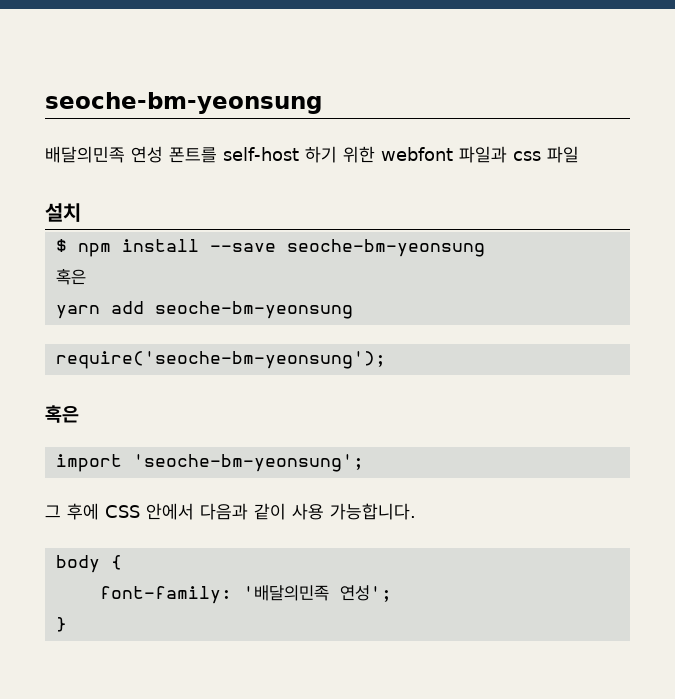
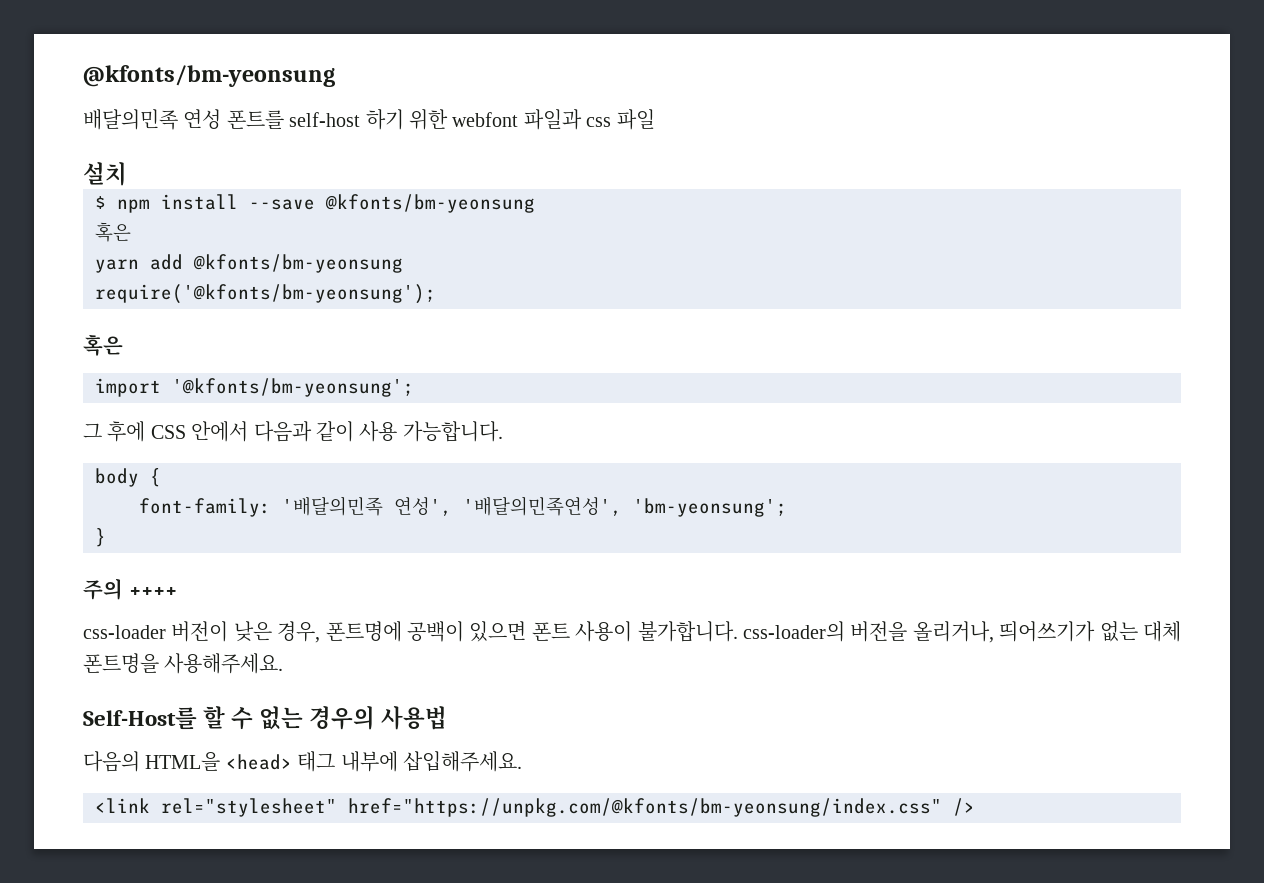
[45,92,322,114] seoche-bm-yeonsung -> [83,65,335,87] @kfonts/bm-yeonsung
[286,239,485,257] seoche-bm-yeonsung -> [325,194,535,213] @kfonts/bm-yeonsung
[154,301,353,319] [55,351,386,369] seoche-bm-yeonsung // require('seoche-bm-yeonsung'); -> [193,254,403,273] [95,284,436,304] @kfonts/bm-yeonsung // require('@kfonts/bm-yeonsung');
[132,454,364,472] 'seoche-bm-yeonsung'; -> [172,378,414,397] '@kfonts/bm-yeonsung';
[339,585,392,602] [55,617,67,632] 연성'; // } -> [394,496,787,517] [95,528,106,547] [83,578,177,600] [83,621,1181,643] [83,653,284,674] [83,706,448,730] [83,751,522,772] [95,798,975,817] 연성', '배달의민족연성', 'bm-yeonsung'; // } // 주의 ++++ // css-loader 버전이 낮은 경우, 폰트명에 공백이 있으면 폰트 사용이 불가합니다. css-loader의 버전을 올리거나, 띄어쓰기가 없는 대체 폰트명을 사용해주세요. // Self-Host를 할 수 없는 경우의 사용법 // 다음의 HTML을 <head> 태그 내부에 삽입해주세요. // <link rel="stylesheet" href="https://unpkg.com/@kfonts/bm-yeonsung/index.css" />

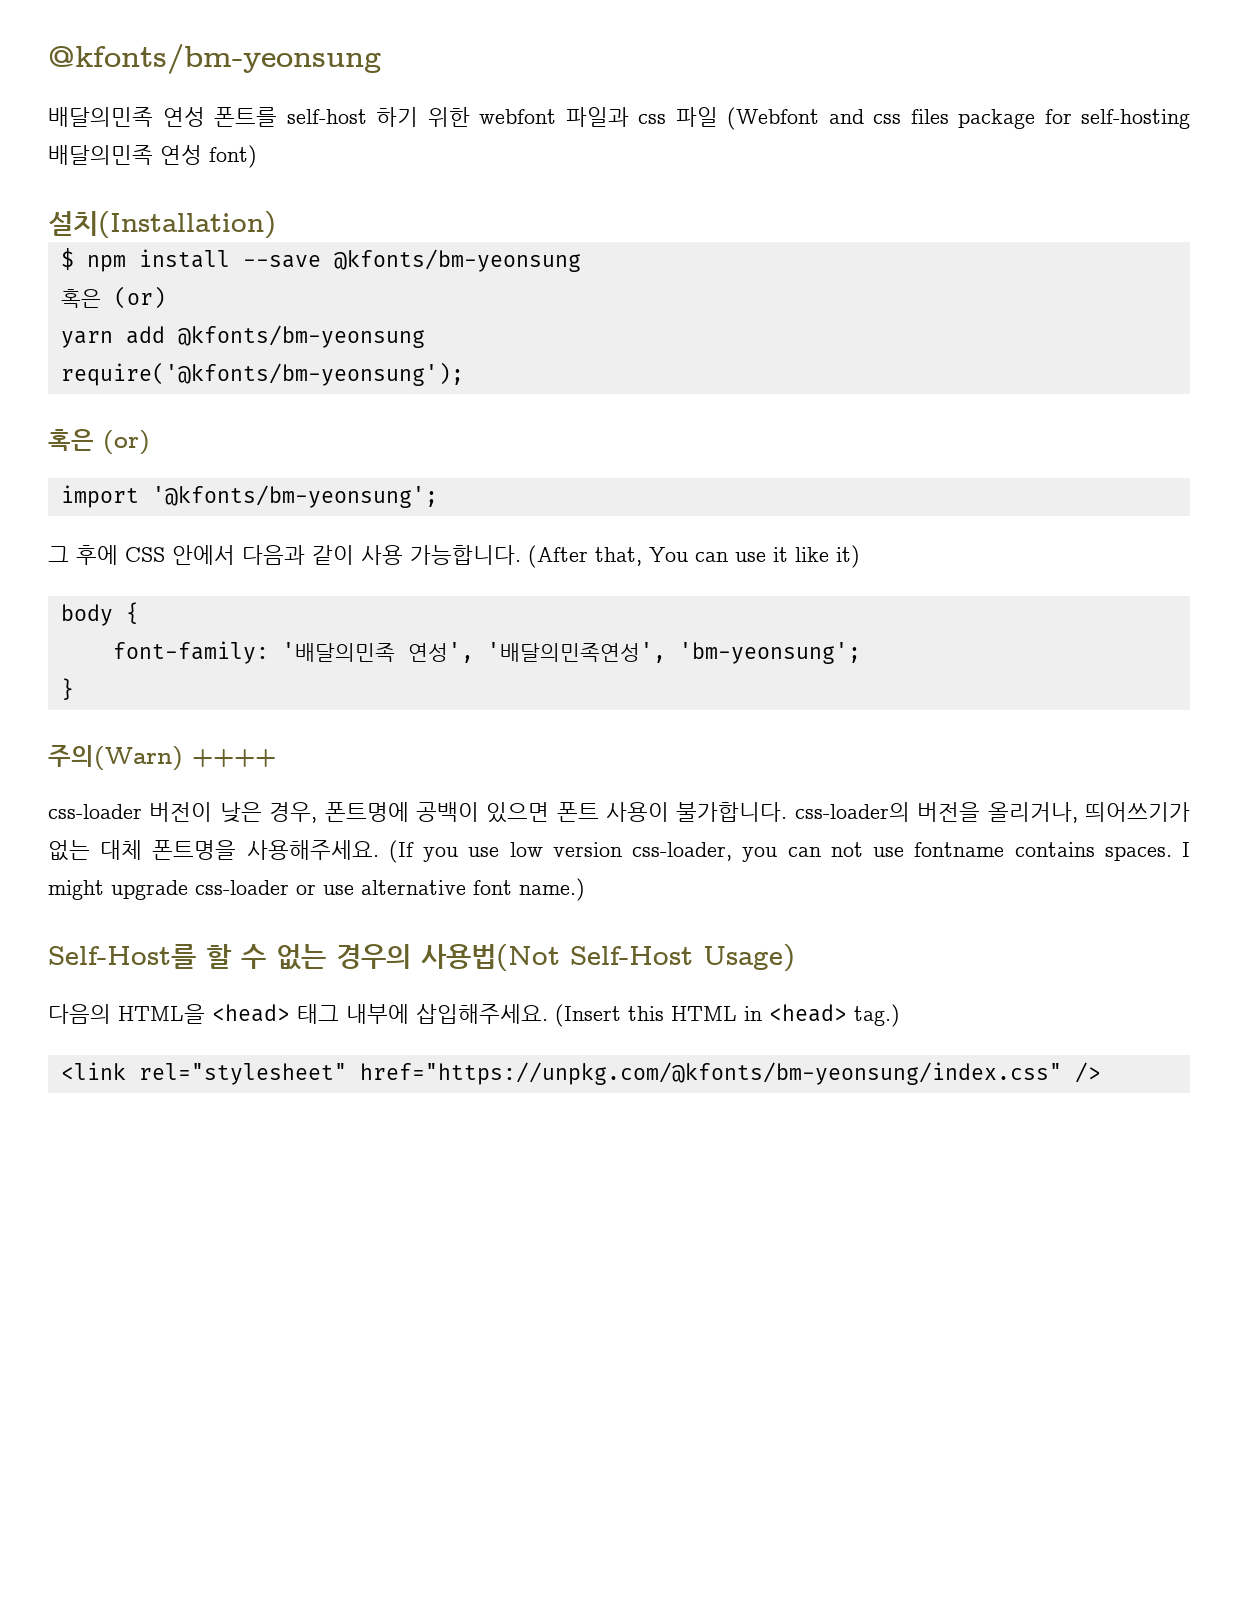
[83,162,127,186] // 설치 -> [727,107,1190,130] [48,145,257,168] [48,211,276,239] (Webfont and css files package for self-hosting 배달의민족 연성 font) // 설치(Installation)
(131, 232) none -> [113,286,166,309] (or)
(123, 345) none -> [103,430,150,455] (or)
(503, 431) none -> [528,545,860,568] (After that, You can use it like it)
[83,578,123,600] 주의 -> [48,745,183,771] 주의(Warn)
(284, 663) none -> [388,840,1191,863] [48,878,585,901] (If you use low version css-loader, you can not use fontname contains spaces. I might upgrade css-loader or use alternative font name.)
[381,706,448,730] 사용법 -> [421,944,795,972] 사용법(Not Self-Host Usage)
(522, 761) none -> [555,1004,900,1027] (Insert this HTML in <head> tag.)

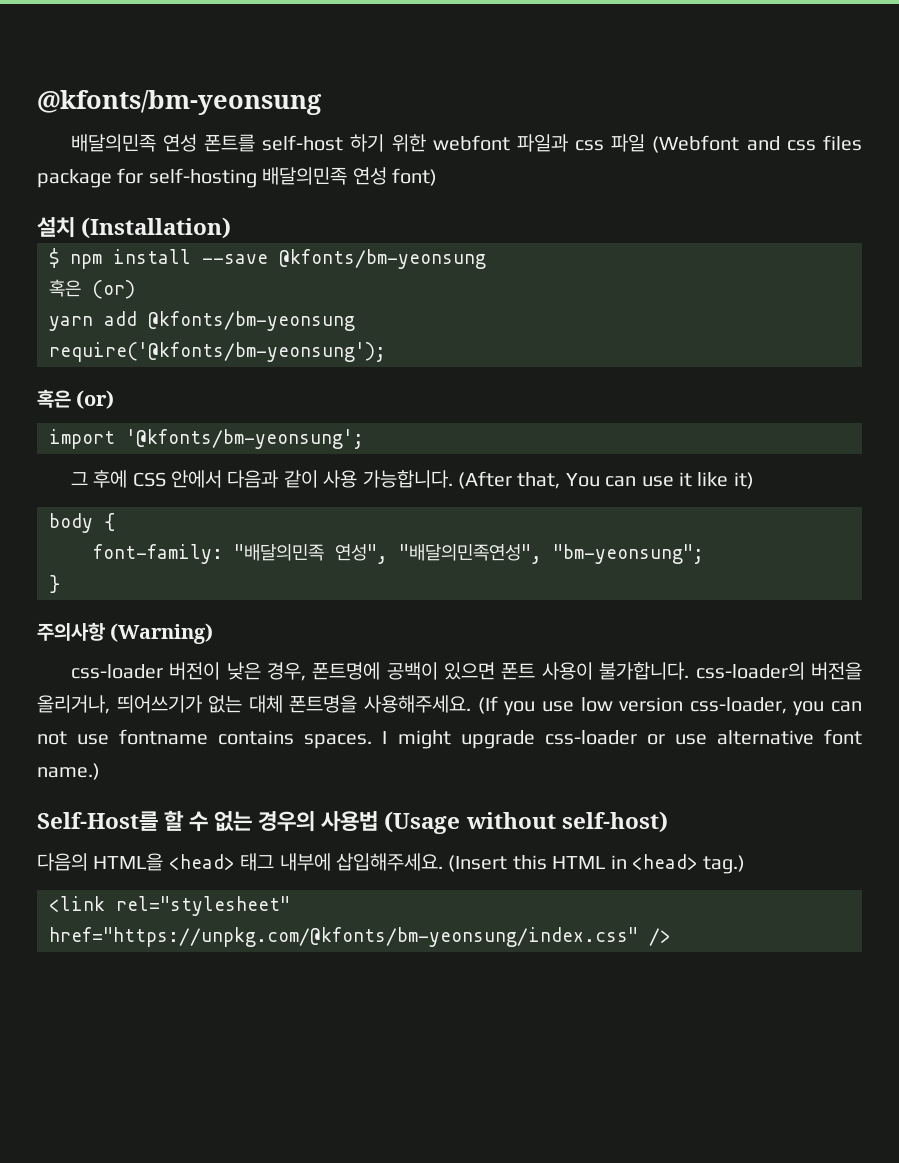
[48,211,276,239] 설치(Installation) -> [37,217,232,239] 설치 (Installation)
[281,642,861,664] '배달의민족 연성', '배달의민족연성', 'bm-yeonsung'; -> [234,544,704,564] "배달의민족 연성", "배달의민족연성", "bm-yeonsung";
[48,745,276,771] 주의(Warn) ++++ -> [37,622,214,644] 주의사항 (Warning)
[421,944,795,972] 사용법(Not Self-Host Usage) -> [321,811,668,834] 사용법 (Usage without self-host)

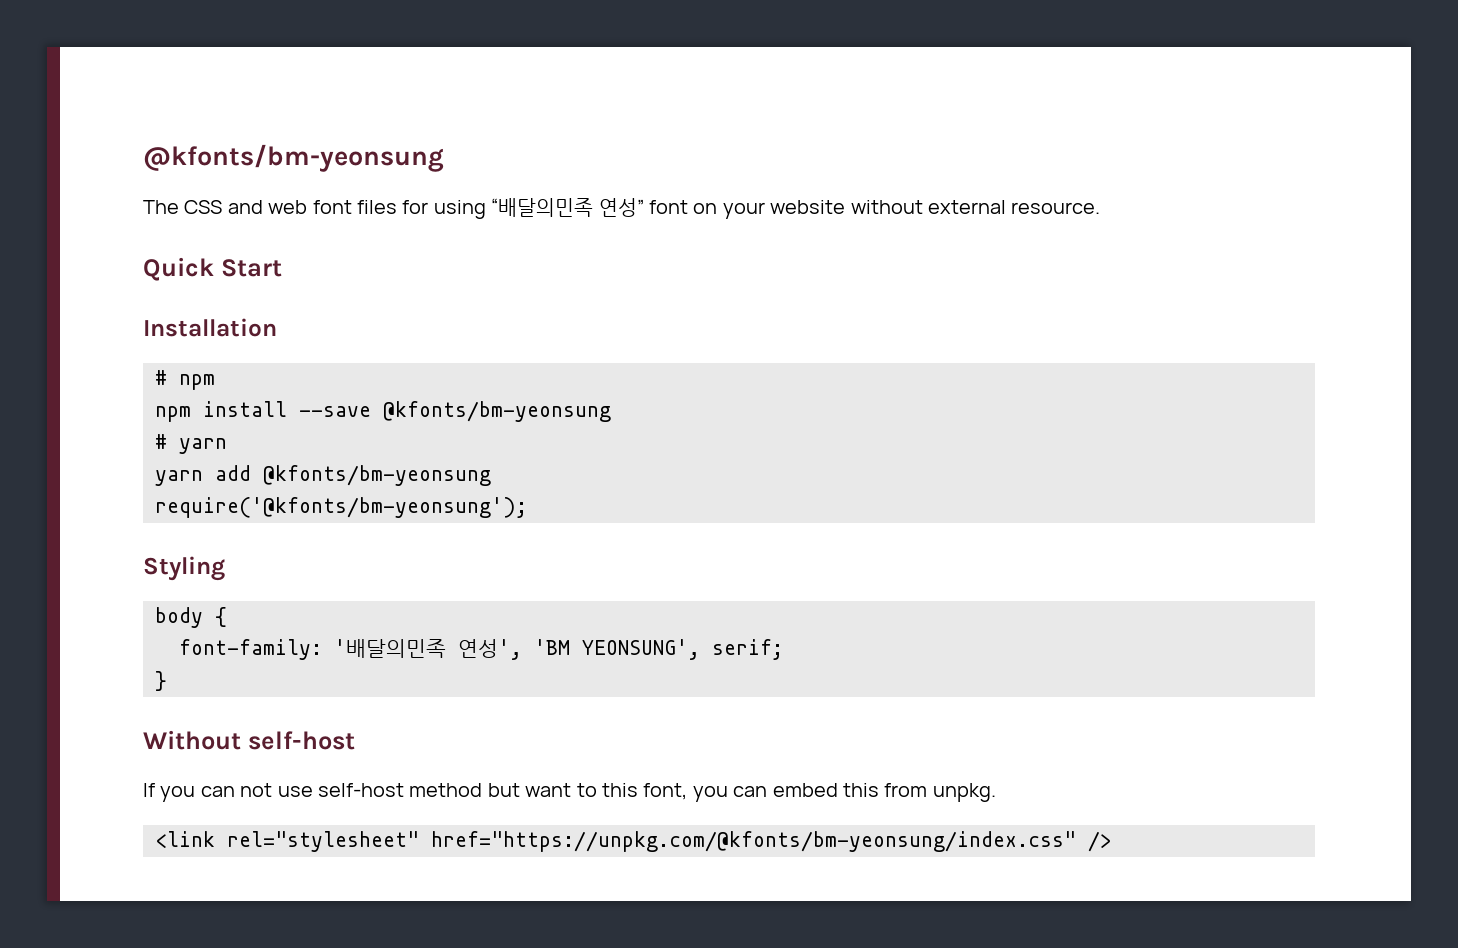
[37,90,322,115] [70,134,862,153] [37,167,437,188] [37,217,232,239] [49,248,59,268] @kfonts/bm-yeonsung // 배달의민족 연성 폰트를 self-host 하기 위한 webfont 파일과 css 파일 (Webfont and css files package for self-hosting 배달의민족 연성 font) // 설치 (Installation) // $ -> [143,144,444,172] [143,198,1101,219] [143,257,282,281] [143,318,277,337] [155,370,215,390] @kfonts/bm-yeonsung // The CSS and web font files for using “배달의민족 연성” font on your website without external resource. // Quick Start // Installation // # npm //
[49,279,135,299] 혹은 (or) -> [155,434,227,454] # yarn
[37,389,115,409] [49,429,364,449] [70,470,754,489] [49,513,115,533] [93,544,704,564] [49,575,60,593] [37,622,214,644] [70,662,862,681] [37,695,862,716] [37,729,862,749] [37,763,100,780] [37,810,668,834] [37,853,746,874] 혹은 (or) // import '@kfonts/bm-yeonsung'; // 그 후에 CSS 안에서 다음과 같이 사용 가능합니다. (After that, You can use it like it) // body { // font-family: "배달의민족 연성", "배달의민족연성", "bm-yeonsung"; // } // 주의사항 (Warning) // css-loader 버전이 낮은 경우, 폰트명에 공백이 있으면 폰트 사용이 불가합니다. css-loader의 버전을 올리거나, 띄어쓰기가 없는 대체 폰트명을 사용해주세요. (If you use low version css-loader, you can not use fontname contains spaces. I might upgrade css-loader or use alternative font name.) // Self-Host를 할 수 없는 경우의 사용법 (Usage without self-host) // 다음의 HTML을 <head> 태그 내부에 삽입해주세요. (Insert this HTML in <head> tag.) -> [143,556,225,581] [155,607,227,628] [179,639,783,660] [155,671,167,691] [143,730,355,750] [143,783,996,802] Styling // body { // font-family: '배달의민족 연성', 'BM YEONSUNG', serif; // } // Without self-host // If you can not use self-host method but want to this font, you can embed this from unpkg.

